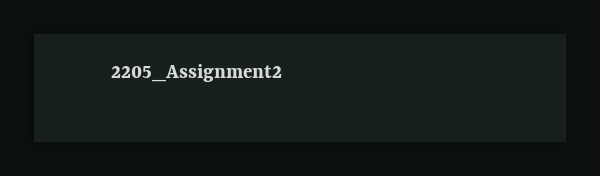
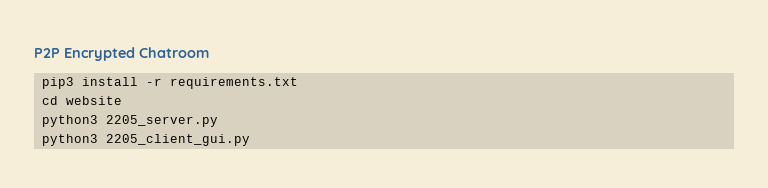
[111,64,282,82] 2205_Assignment2 -> [34,47,209,61] [41,77,298,89] [41,96,122,105] [41,115,218,127] [41,134,250,146] P2P Encrypted Chatroom // pip3 install -r requirements.txt // cd website // python3 2205_server.py // python3 2205_client_gui.py

